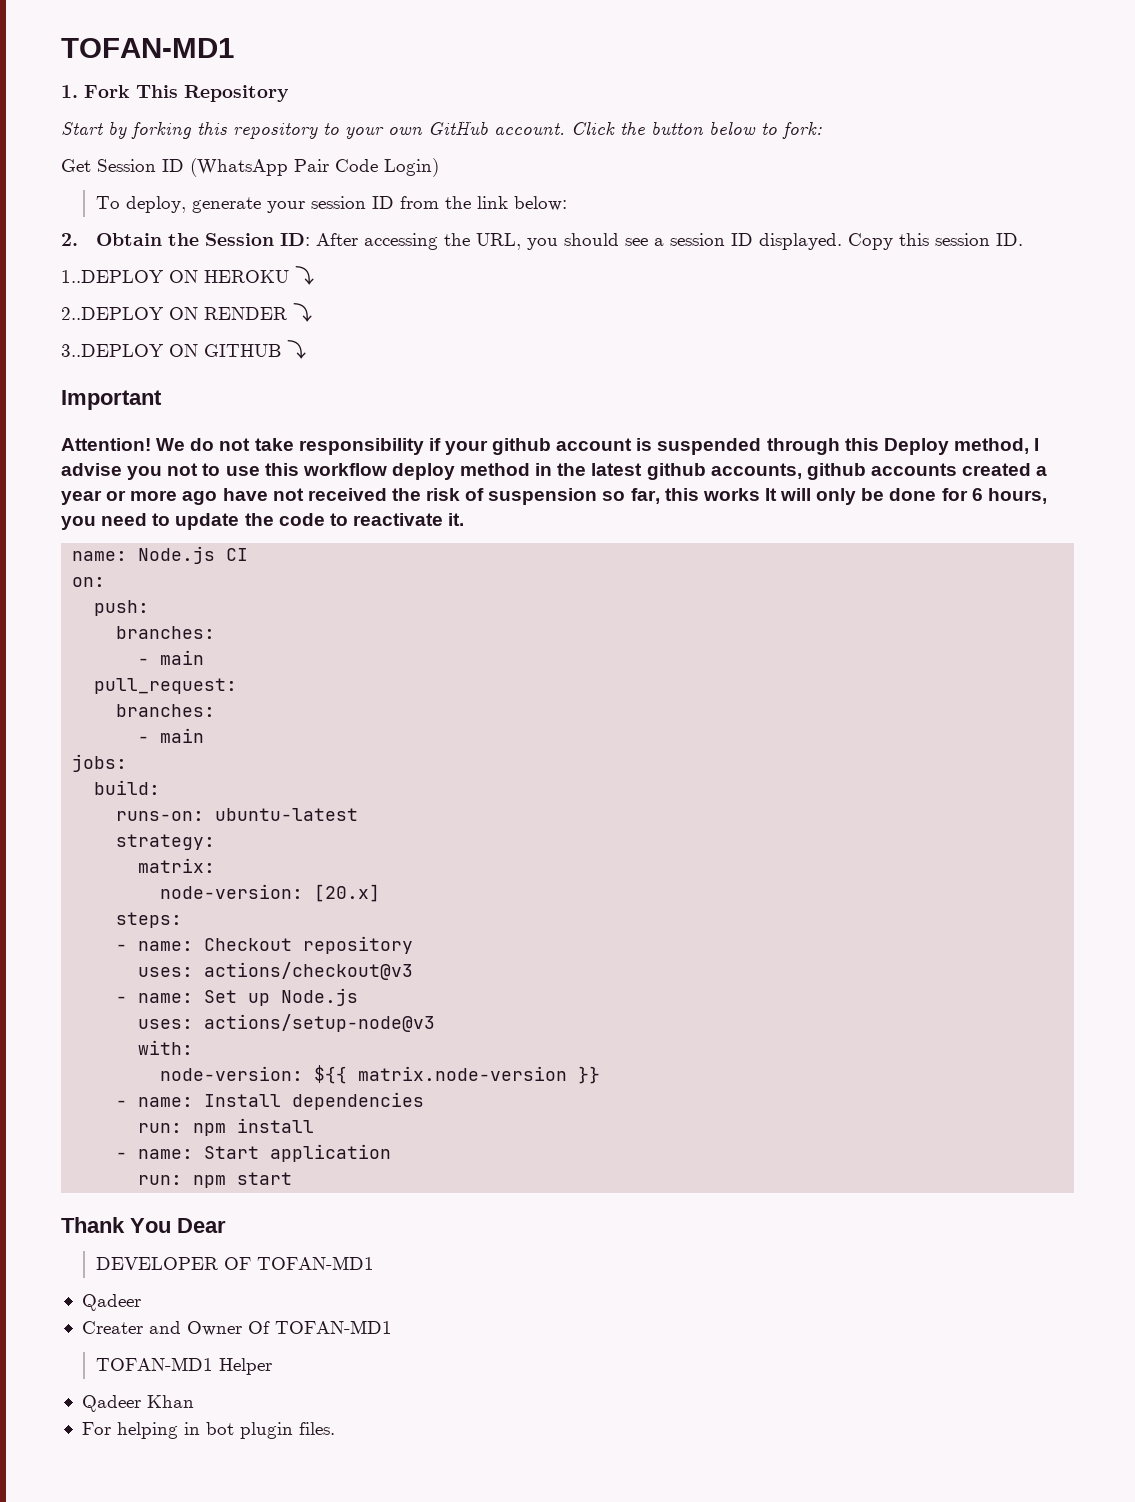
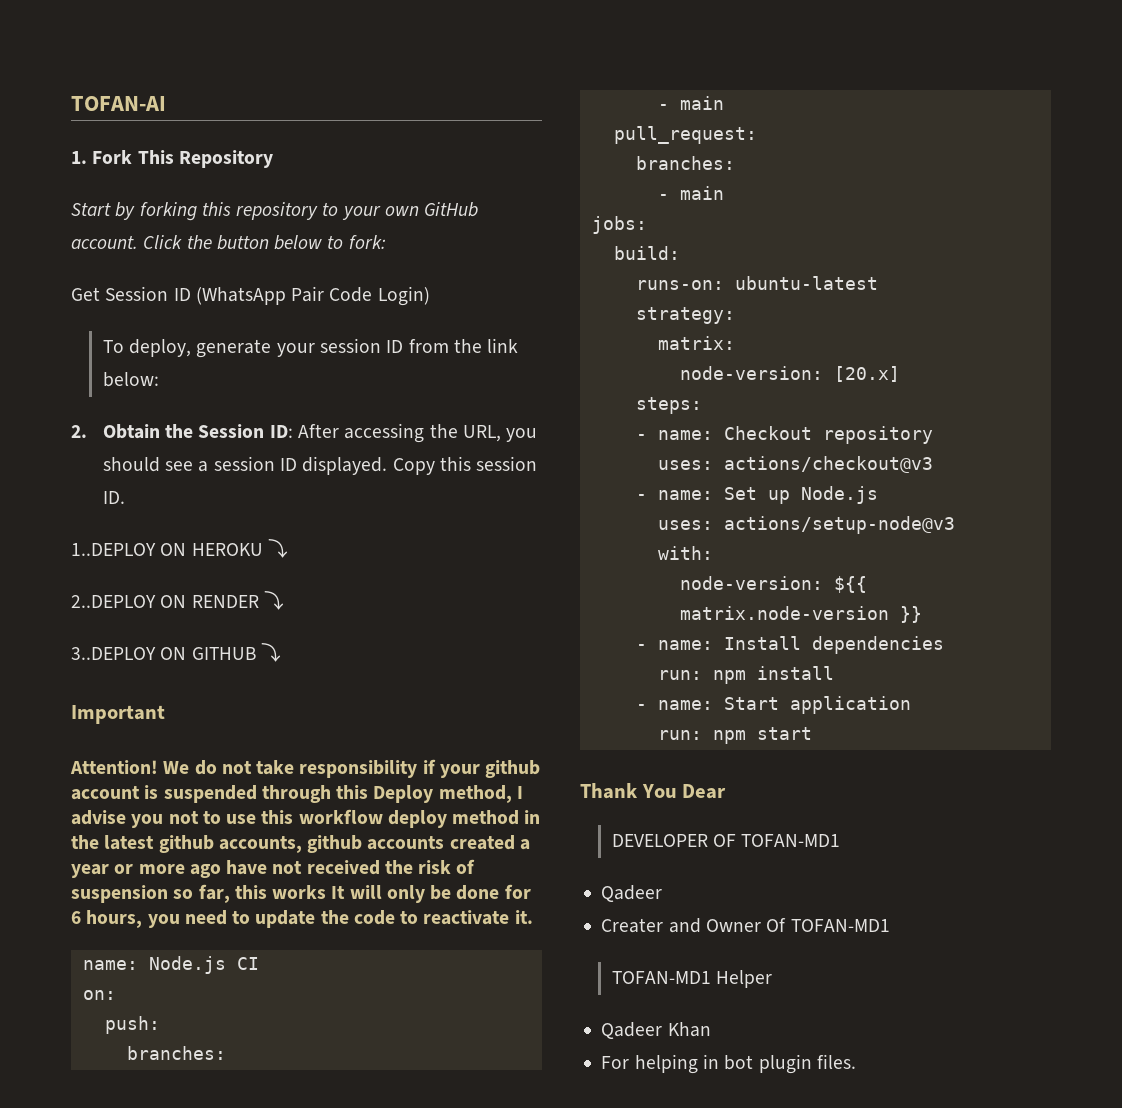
[61,38,234,58] TOFAN-MD1 -> [71,96,166,111] TOFAN-AI

